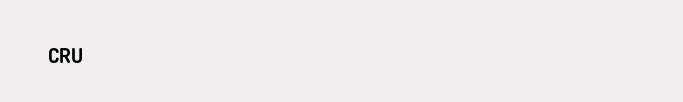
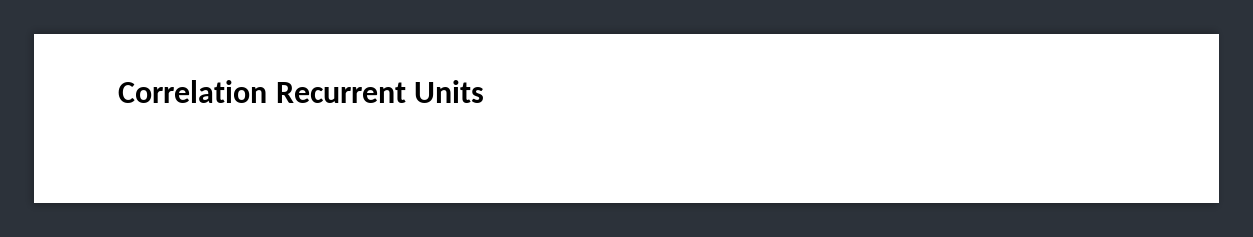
[48,48,83,63] CRU -> [118,80,485,103] Correlation Recurrent Units

